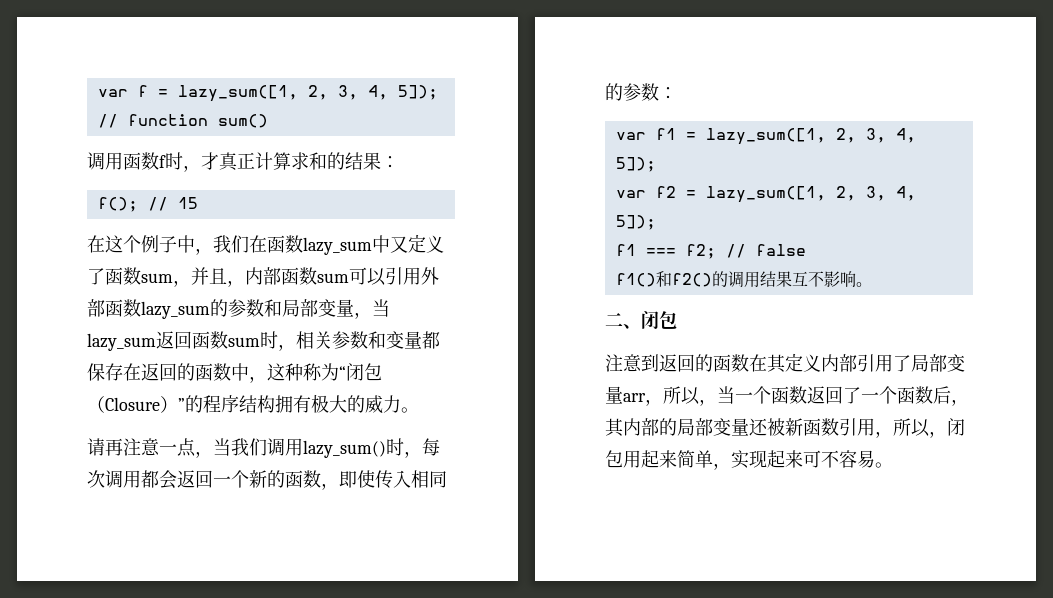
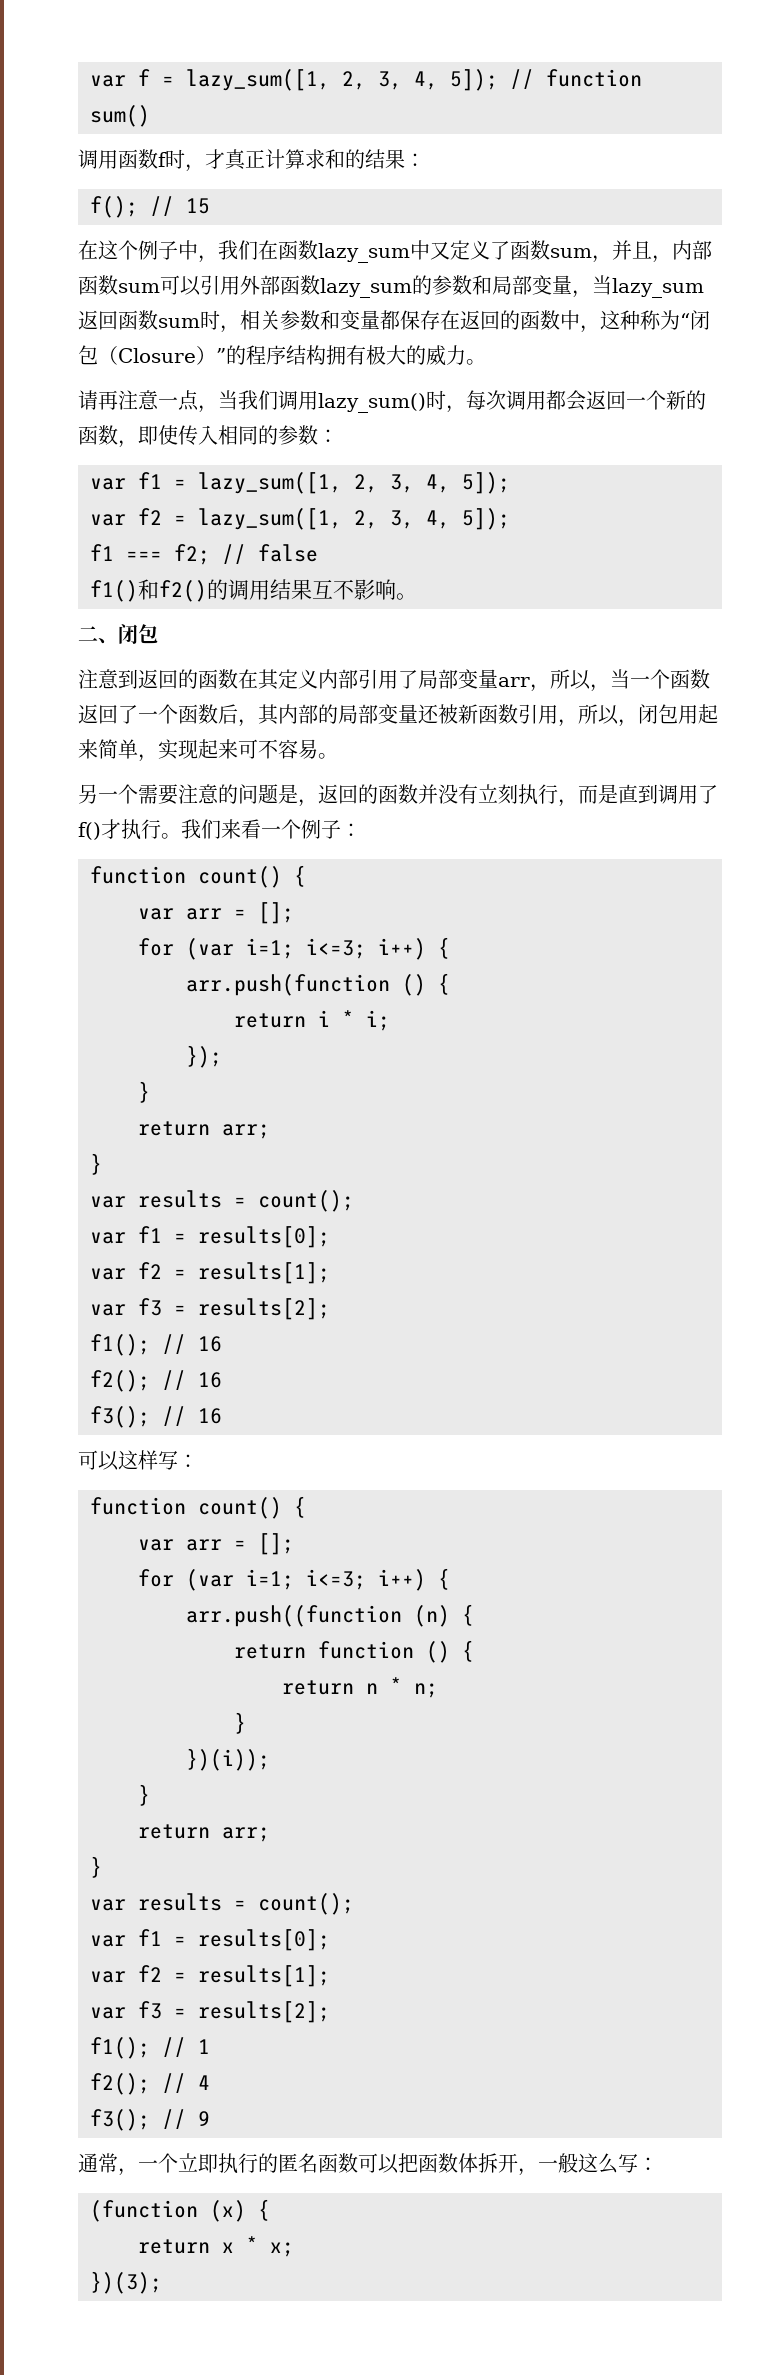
(893, 465) none -> [78,784,718,807] [78,819,361,840] [90,865,306,888] [138,902,294,924] [138,937,450,960] [186,973,450,996] [234,1010,390,1031] [186,1045,222,1068] [138,1081,150,1103] [138,1121,270,1139] [90,1153,102,1175] [90,1190,354,1212] [90,1226,330,1248] [90,1262,330,1284] [90,1298,330,1320] [90,1334,222,1356] [90,1370,222,1392] [90,1406,222,1428] [78,1450,198,1471] [90,1496,306,1519] [138,1533,294,1555] [138,1568,450,1591] [186,1604,474,1627] [234,1640,474,1663] [282,1677,438,1698] [234,1712,246,1734] [186,1748,270,1771] [138,1784,150,1806] [138,1824,270,1842] [90,1856,102,1878] [90,1893,354,1915] [90,1929,330,1951] [90,1965,330,1987] [90,2001,330,2023] [90,2037,210,2059] [90,2073,210,2095] [90,2109,210,2131] [78,2153,658,2176] [90,2199,270,2222] [138,2236,294,2257] [90,2271,162,2294] // 另一个需要注意的问题是，返回的函数并没有立刻执行，而是直到调用了f()才执行。我们来看一个例子： // function count() { // var arr = []; // for (var i=1; i<=3; i++) { // arr.push(function () { // return i * i; // }); // } // return arr; // } // var results = count(); // var f1 = results[0]; // var f2 = results[1]; // var f3 = results[2]; // f1(); // 16 // f2(); // 16 // f3(); // 16 // 可以这样写： // function count() { // var arr = []; // for (var i=1; i<=3; i++) { // arr.push((function (n) { // return function () { // return n * n; // } // })(i)); // } // return arr; // } // var results = count(); // var f1 = results[0]; // var f2 = results[1]; // var f3 = results[2]; // f1(); // 1 // f2(); // 4 // f3(); // 9 // 通常，一个立即执行的匿名函数可以把函数体拆开，一般这么写： // (function (x) { // return x * x; // })(3);

